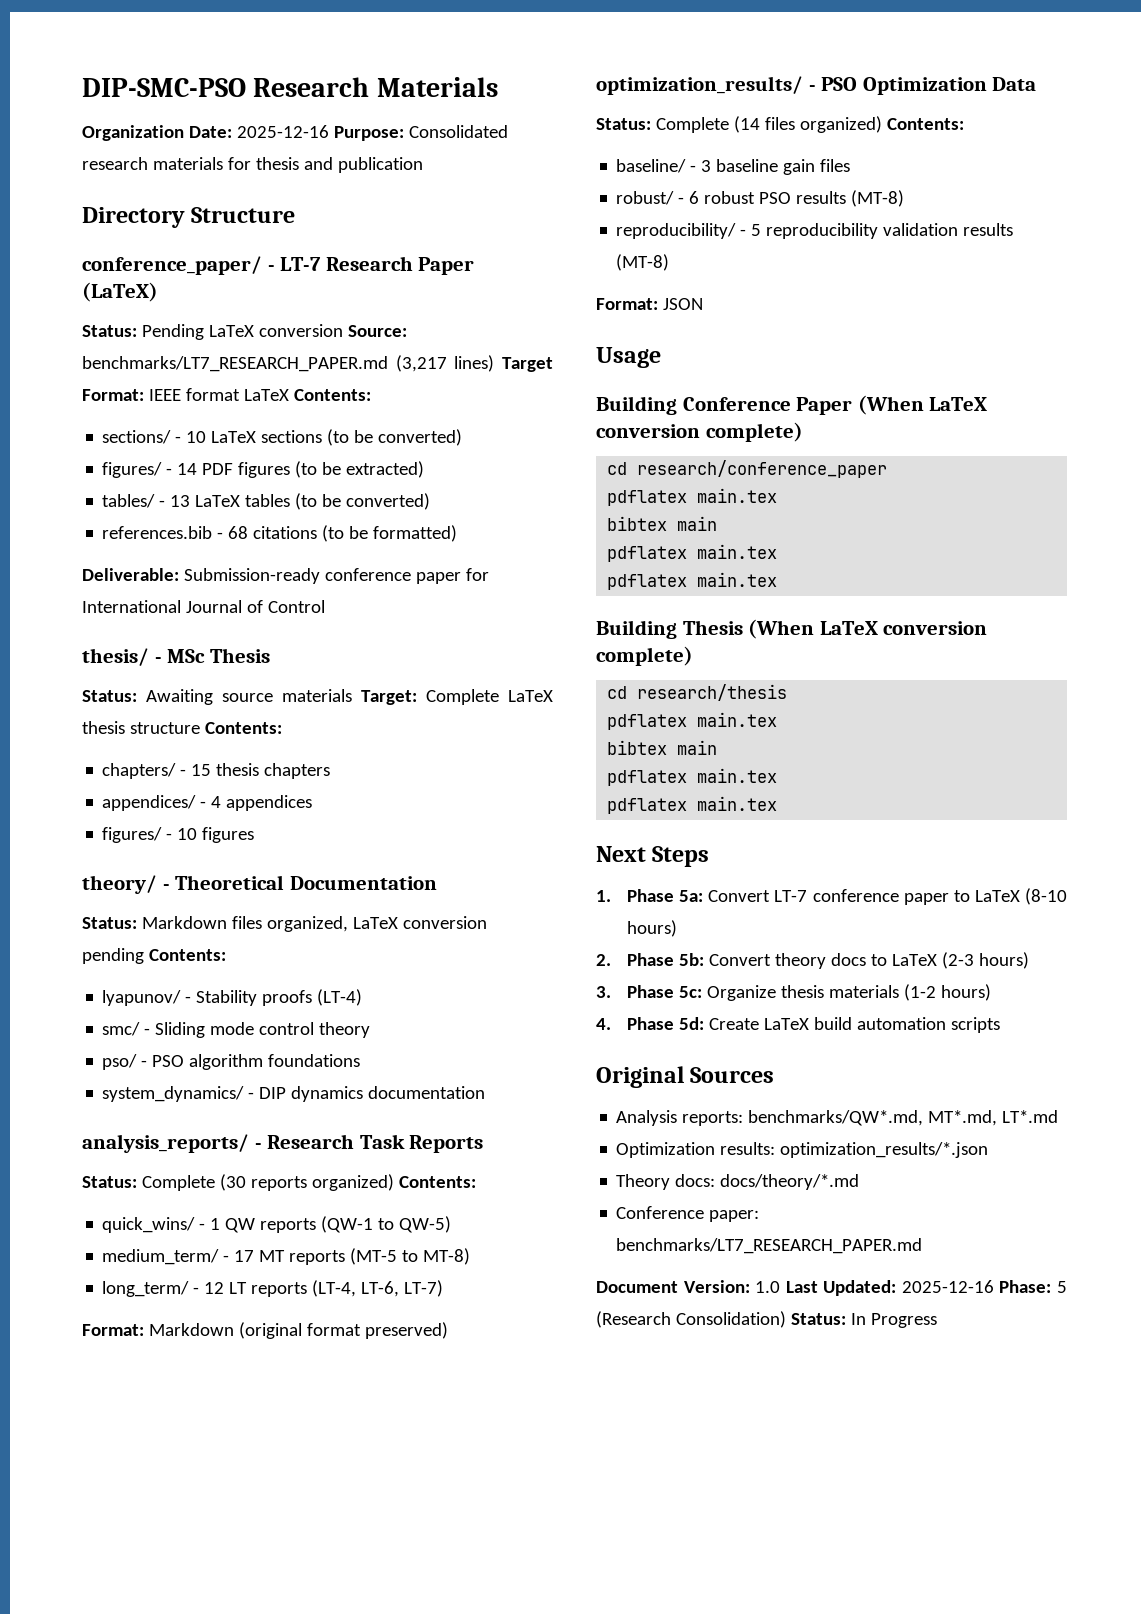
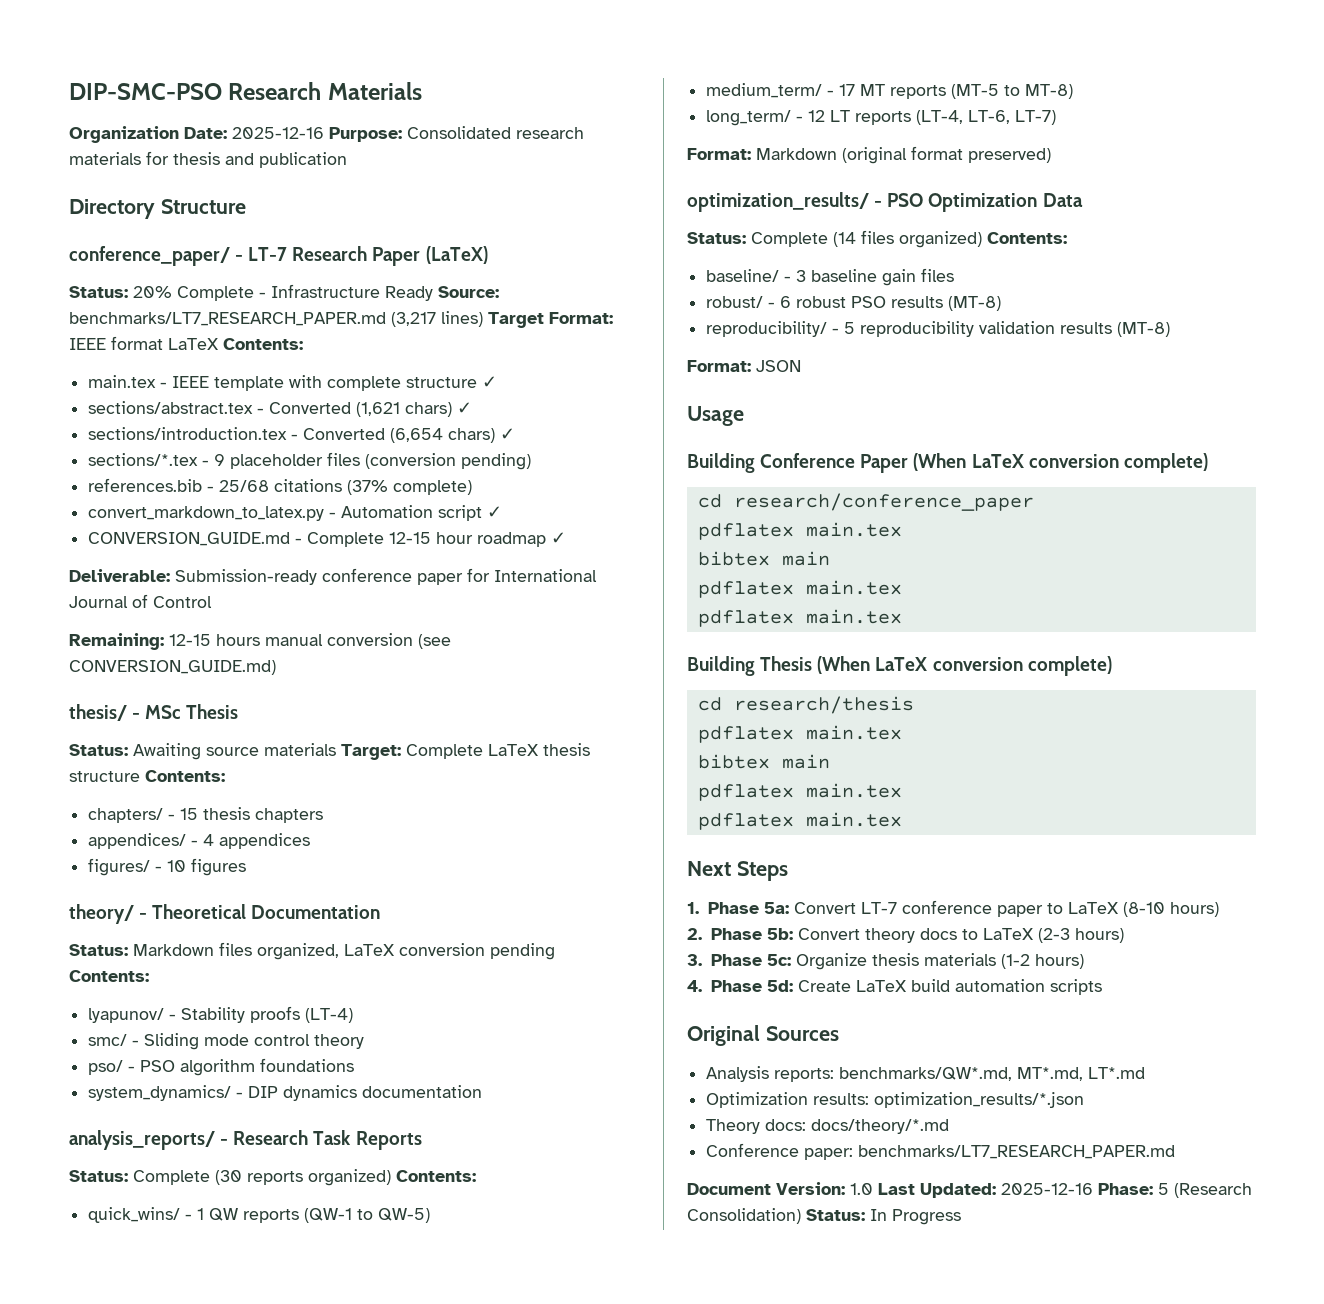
[141,324,343,340] Pending LaTeX conversion -> [133,284,433,301] 20% Complete - Infrastructure Ready
[102,429,463,446] [102,461,425,478] [102,493,431,510] [102,525,458,542] sections/ - 10 LaTeX sections (to be converted) // figures/ - 14 PDF figures (to be extracted) // tables/ - 13 LaTeX tables (to be converted) // references.bib - 68 citations (to be formatted) -> [88,375,498,391] [88,401,473,417] [88,427,516,443] [88,452,532,470] [88,478,473,495] [88,505,503,521] [88,532,567,547] main.tex - IEEE template with complete structure ✓ // sections/abstract.tex - Converted (1,621 chars) ✓ // sections/introduction.tex - Converted (6,654 chars) ✓ // sections/*.tex - 9 placeholder files (conversion pending) // references.bib - 25/68 citations (37% complete) // convert_markdown_to_latex.py - Automation script ✓ // CONVERSION_GUIDE.md - Complete 12-15 hour roadmap ✓
(325, 606) none -> [69,633,451,650] [69,660,276,675] // Remaining: 12-15 hours manual conversion (see CONVERSION_GUIDE.md)

